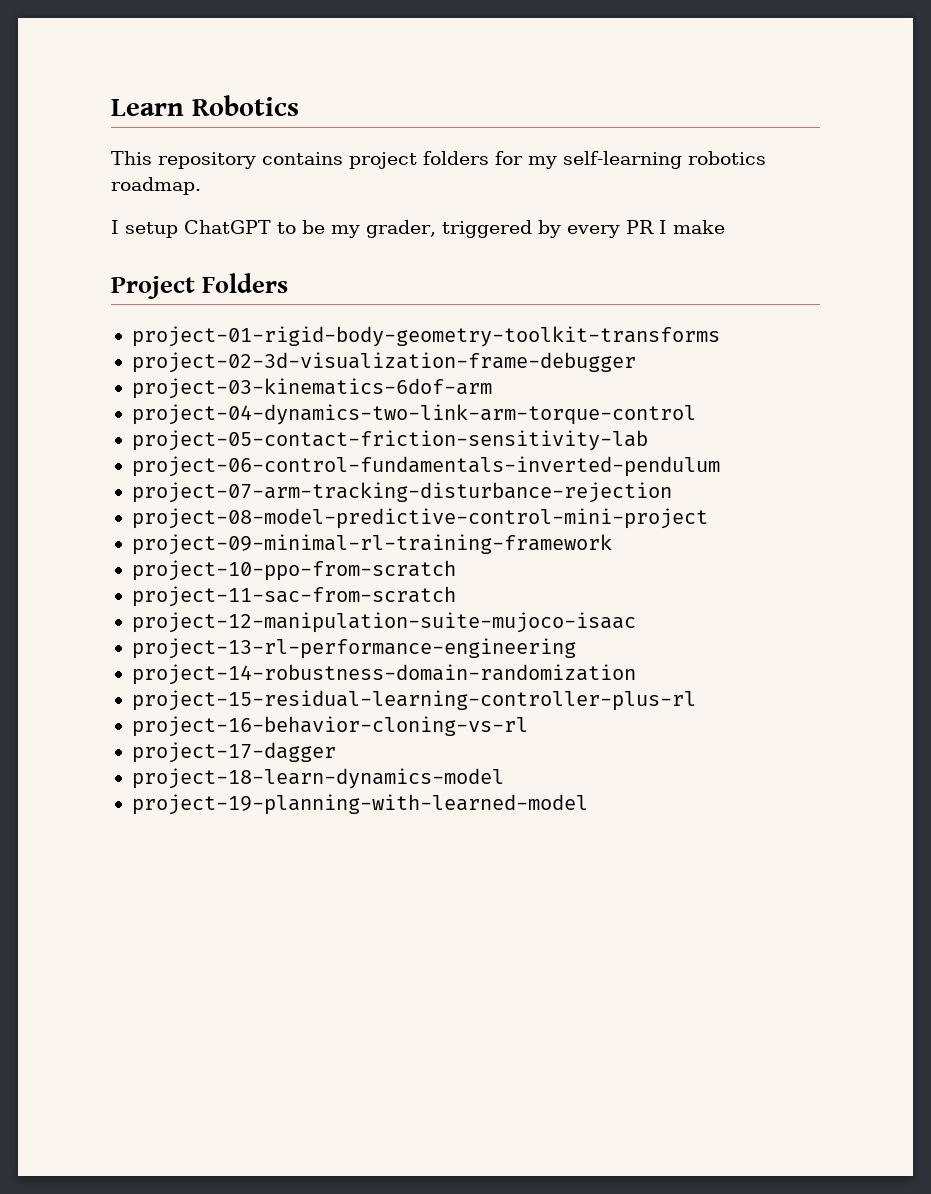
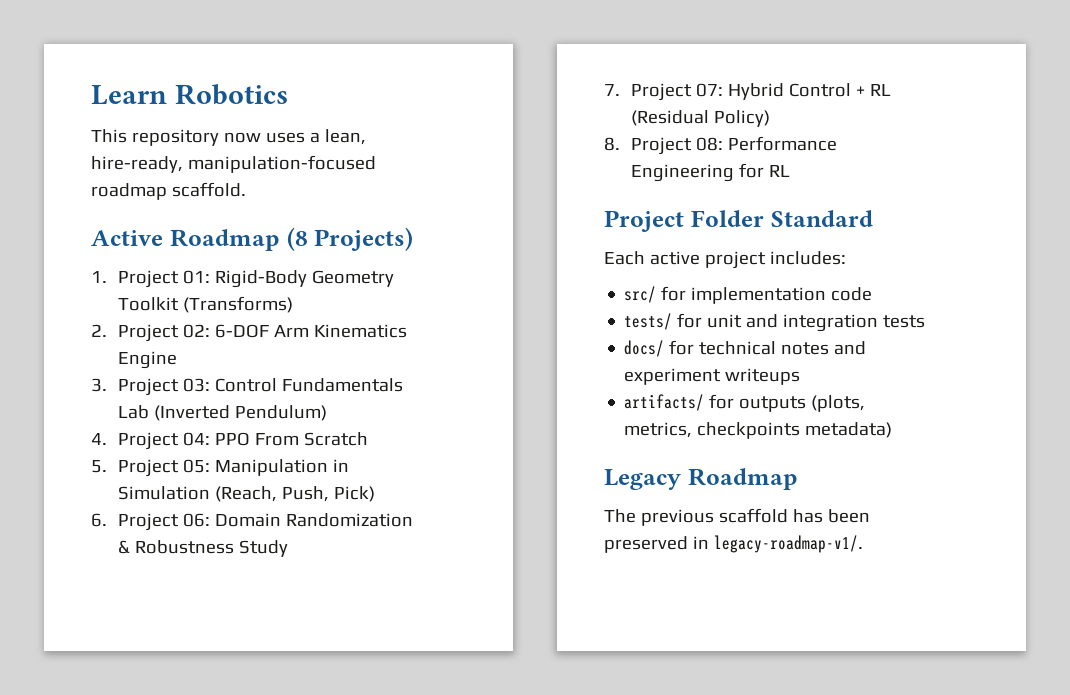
[262,151,766,169] [111,177,201,195] [111,220,725,238] [111,273,289,299] [131,326,720,347] [131,352,636,373] [131,378,492,399] [131,404,696,425] [131,430,648,451] [131,456,720,477] [131,482,672,503] [131,508,708,529] [131,534,612,555] [131,560,456,581] [131,586,456,607] [131,612,636,633] [131,638,576,659] [131,664,636,685] [131,690,696,711] [131,716,528,737] [131,742,336,763] [131,768,504,789] [131,794,588,815] contains project folders for my self-learning robotics roadmap. // I setup ChatGPT to be my grader, triggered by every PR I make // Project Folders // project-01-rigid-body-geometry-toolkit-transforms // project-02-3d-visualization-frame-debugger // project-03-kinematics-6dof-arm // project-04-dynamics-two-link-arm-torque-control // project-05-contact-friction-sensitivity-lab // project-06-control-fundamentals-inverted-pendulum // project-07-arm-tracking-disturbance-rejection // project-08-model-predictive-control-mini-project // project-09-minimal-rl-training-framework // project-10-ppo-from-scratch // project-11-sac-from-scratch // project-12-manipulation-suite-mujoco-isaac // project-13-rl-performance-engineering // project-14-robustness-domain-randomization // project-15-residual-learning-controller-plus-rl // project-16-behavior-cloning-vs-rl // project-17-dagger // project-18-learn-dynamics-model // project-19-planning-with-learned-model -> [223,129,366,145] [91,155,376,173] [91,182,246,200] [91,227,414,251] [91,270,395,288] [118,296,294,313] [91,324,408,342] [118,351,178,369] [91,378,404,396] [118,405,328,421] [91,432,369,450] [91,459,350,477] [118,486,376,502] [91,513,414,531] [118,540,289,557] [604,83,892,101] [631,110,771,127] [604,136,838,155] [631,163,791,182] [604,210,873,232] [604,251,846,269] [624,286,873,304] [624,313,926,332] [624,340,867,357] [624,368,801,385] [624,394,866,412] [624,422,893,439] [604,468,798,490] [604,508,870,526] [604,535,863,553] now uses a lean, hire-ready, manipulation-focused roadmap scaffold. // Active Roadmap (8 Projects) // 1. Project 01: Rigid-Body Geometry Toolkit (Transforms) // 2. Project 02: 6-DOF Arm Kinematics Engine // 3. Project 03: Control Fundamentals Lab (Inverted Pendulum) // 4. Project 04: PPO From Scratch // 5. Project 05: Manipulation in Simulation (Reach, Push, Pick) // 6. Project 06: Domain Randomization & Robustness Study // 7. Project 07: Hybrid Control + RL (Residual Policy) // 8. Project 08: Performance Engineering for RL // Project Folder Standard // Each active project includes: // src/ for implementation code // tests/ for unit and integration tests // docs/ for technical notes and experiment writeups // artifacts/ for outputs (plots, metrics, checkpoints metadata) // Legacy Roadmap // The previous scaffold has been preserved in legacy-roadmap-v1/.

